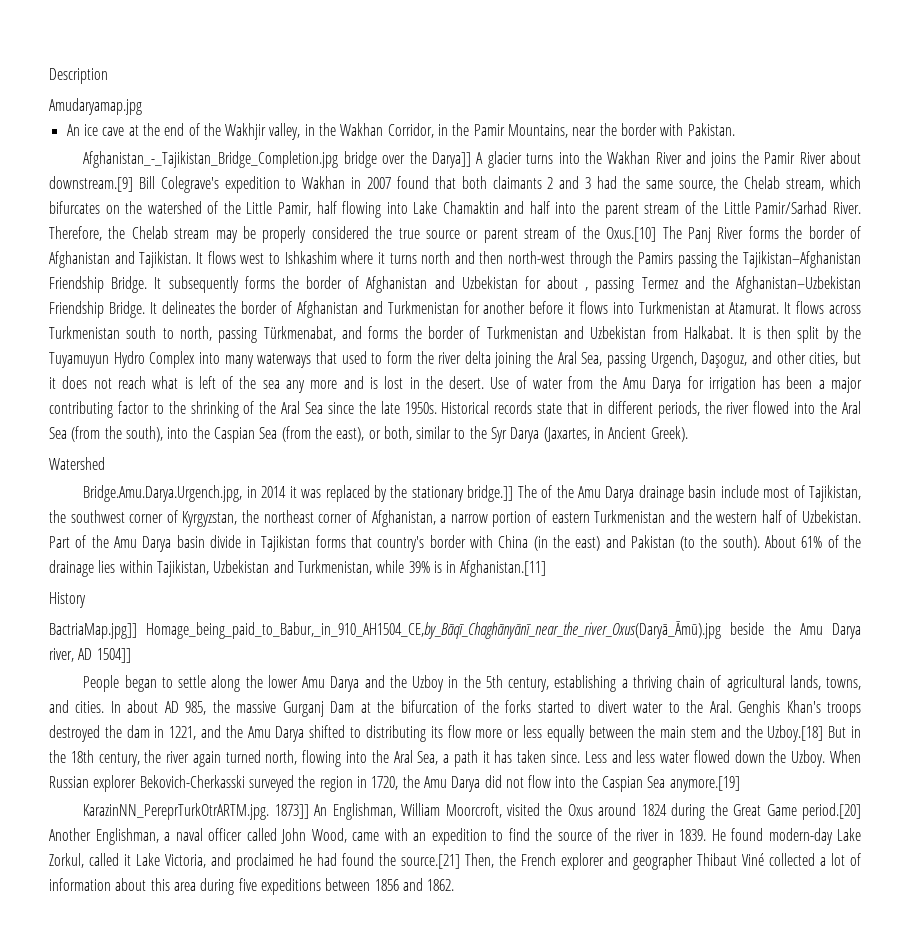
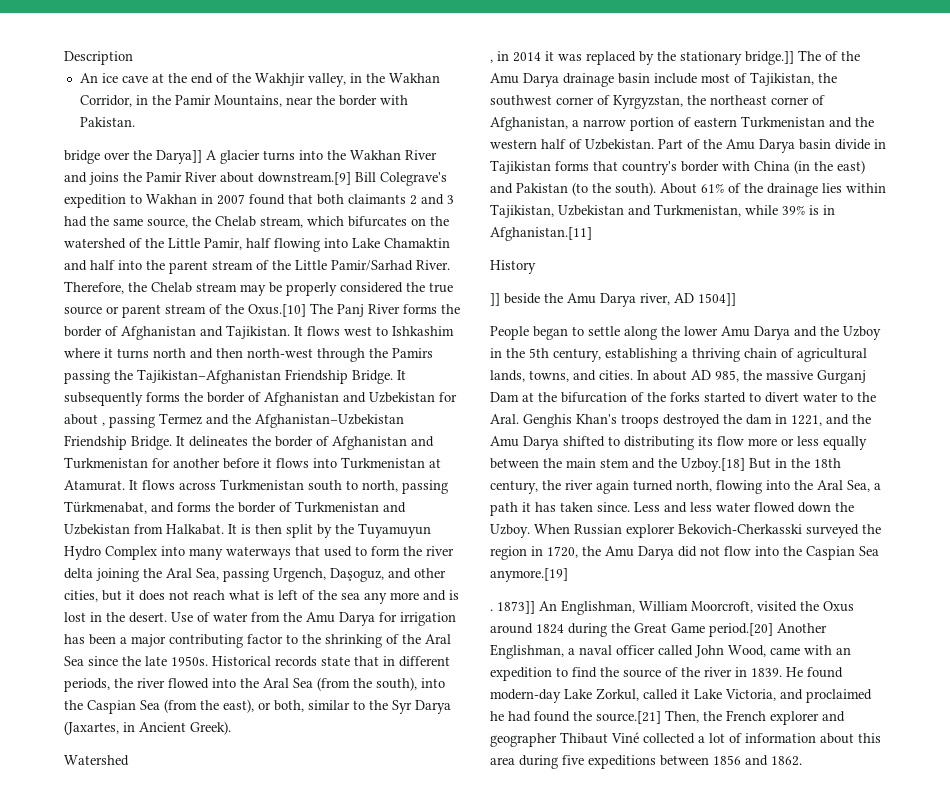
[49,98,142,115] // Amudaryamap.jpg -> (133, 58) none
[83,151,339,168] Afghanistan_-_Tajikistan_Bridge_Completion.jpg -> (135, 122) none
[83,485,243,502] Bridge.Amu.Darya.Urgench.jpg, -> [490,59,493,63] ,
[49,621,722,639] BactriaMap.jpg]] Homage_being_paid_to_Babur,_in_910_AH1504_CE,by_Bāqī_Chaghānyānī_near_the_river_Oxus(Daryā_Āmū).jpg -> [490,293,500,306] ]]
[83,803,270,820] KarazinNN_PereprTurkOtrARTM.jpg. -> [490,609,493,611] .

